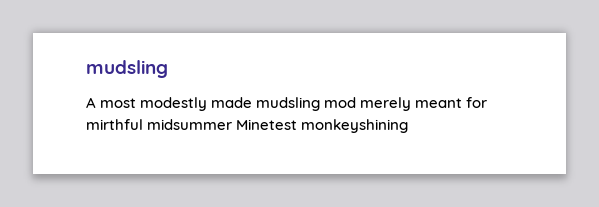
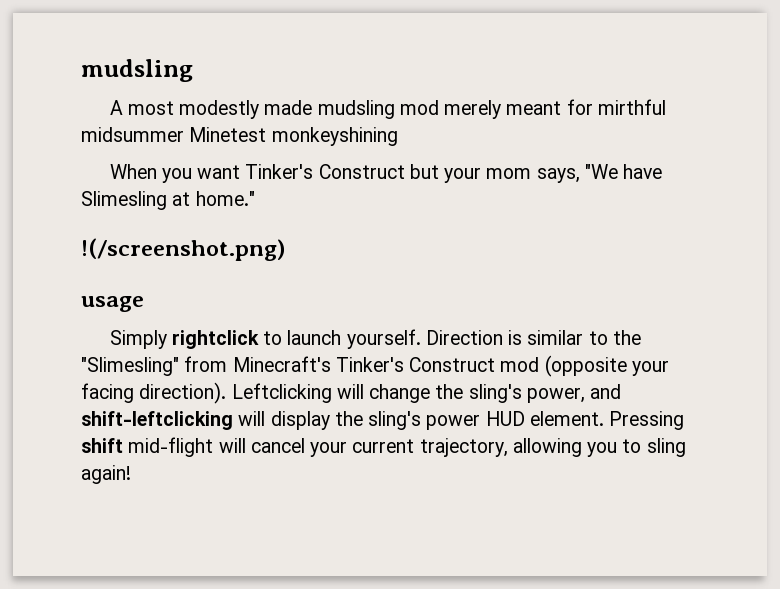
(409, 126) none -> [109,164,663,183] [81,191,255,210] [81,238,285,261] [81,296,144,312] [109,329,642,349] [81,355,669,377] [81,382,622,404] [81,411,685,430] [81,437,686,457] [81,465,131,484] // When you want Tinker's Construct but your mom says, "We have Slimesling at home." // !(/screenshot.png) // usage // Simply rightclick to launch yourself. Direction is similar to the "Slimesling" from Minecraft's Tinker's Construct mod (opposite your facing direction). Leftclicking will change the sling's power, and shift-leftclicking will display the sling's power HUD element. Pressing shift mid-flight will cancel your current trajectory, allowing you to sling again!

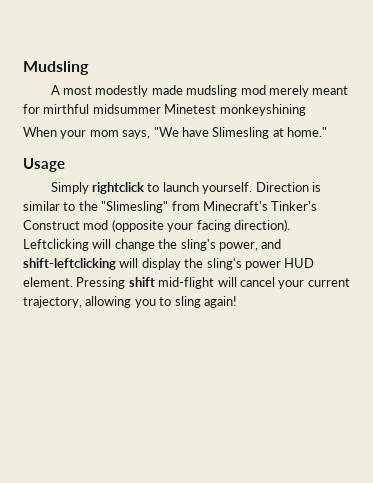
[81,59,193,82] mudsling -> [23,61,89,75] Mudsling
[161,164,439,183] you want Tinker's Construct but -> (57, 132) none
[81,238,285,261] [81,296,144,312] !(/screenshot.png) // usage -> [23,158,65,172] Usage

